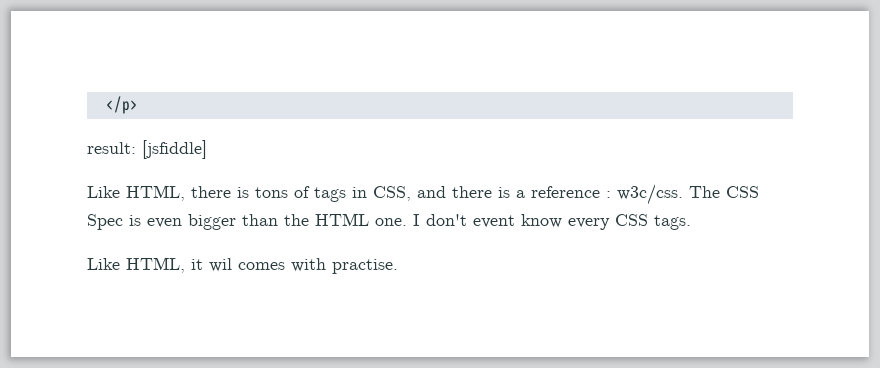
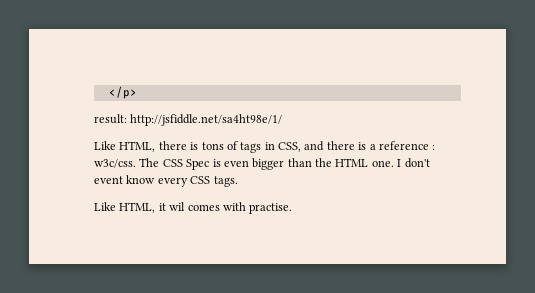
[142,140,207,159] [jsfiddle] -> [130,114,283,126] http://jsfiddle.net/sa4ht98e/1/

